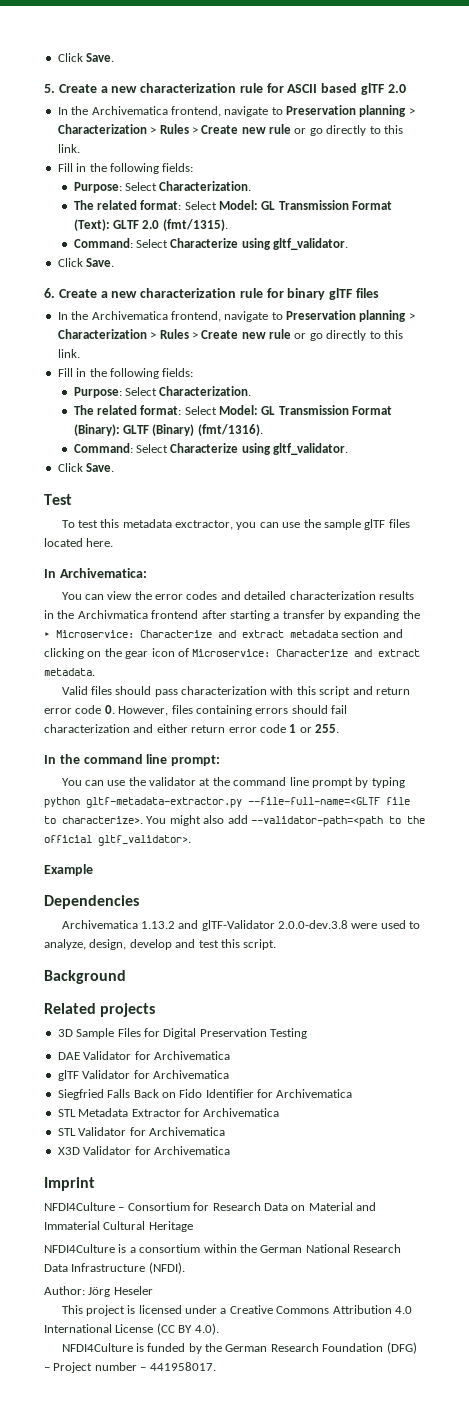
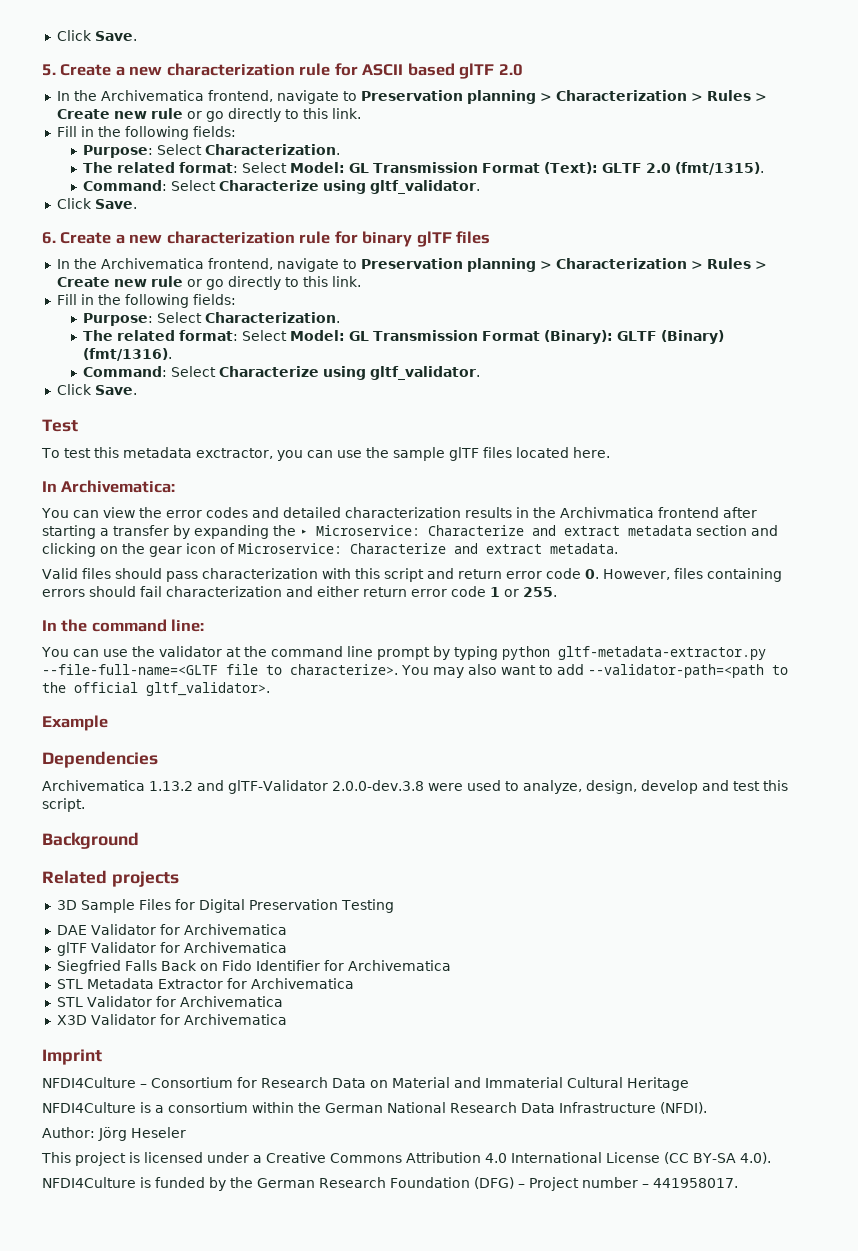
[146,754,221,766] line prompt: -> [171,619,205,632] line:
[169,815,225,826] might also -> [432,664,553,678] may also want to
[178,1325,193,1333] BY -> [693,1153,736,1163] BY-SA

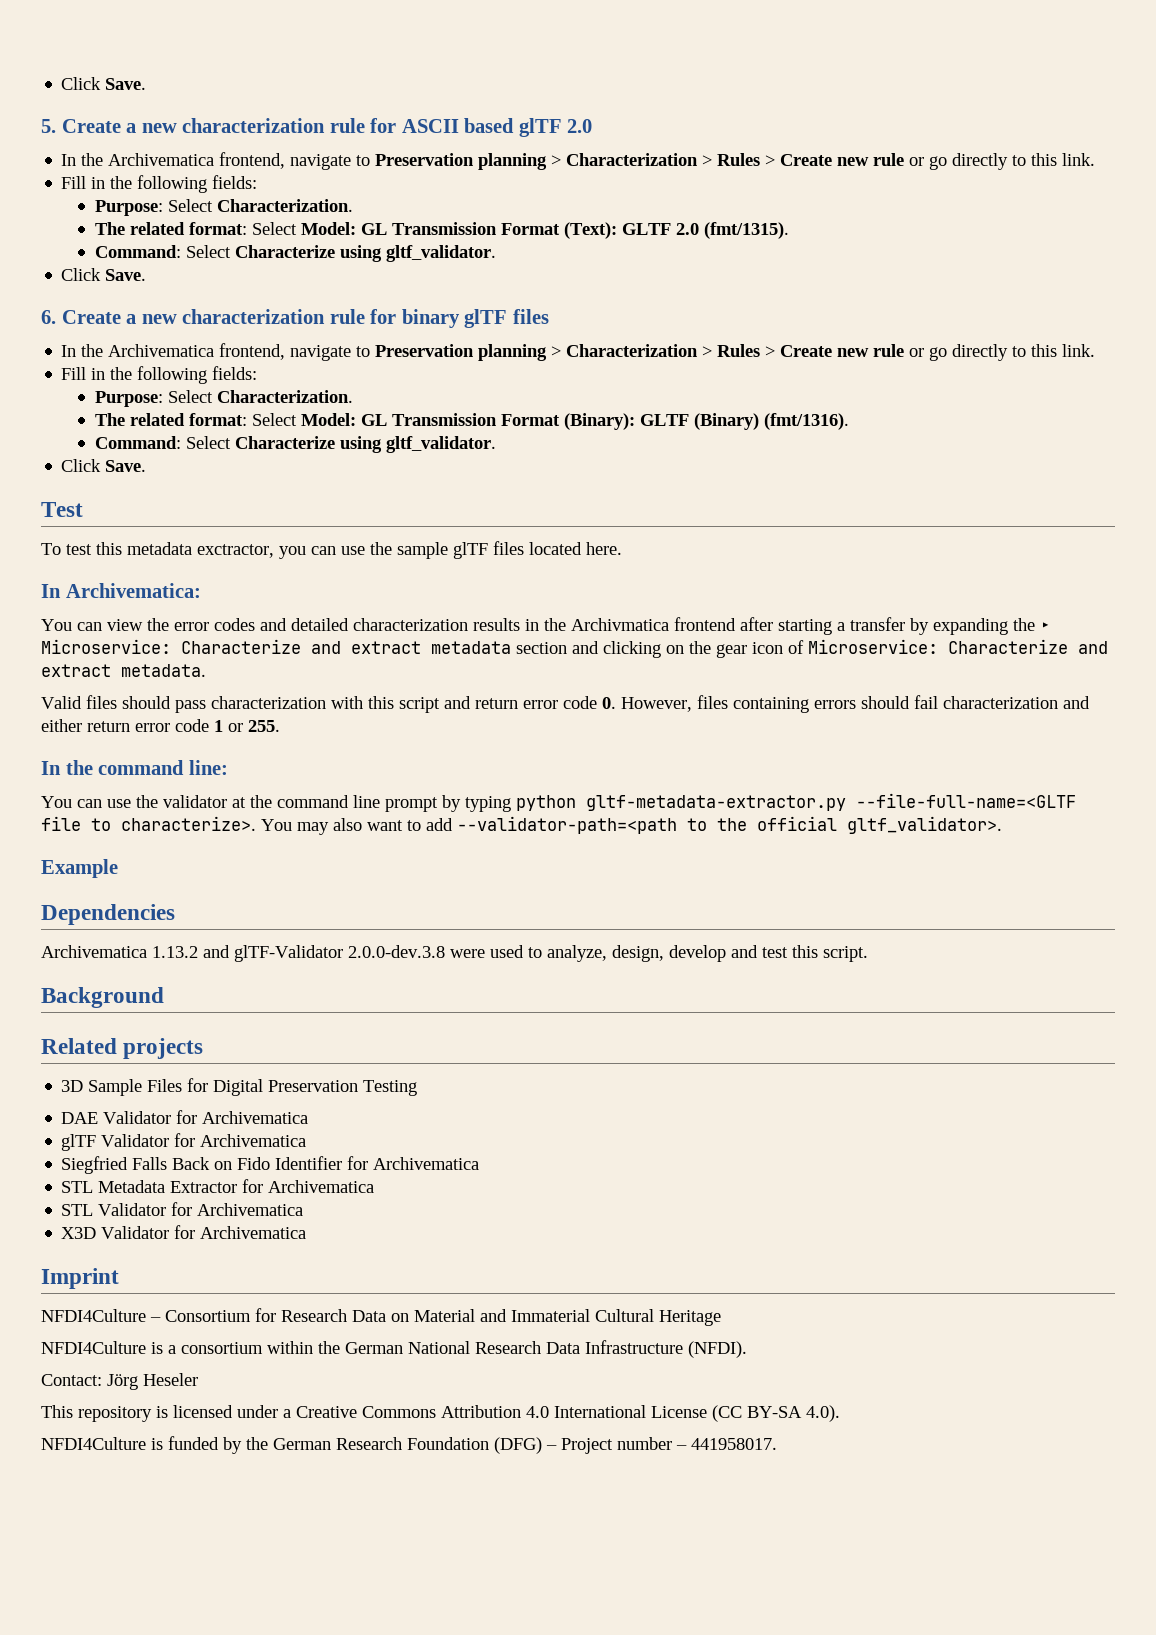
[42,1127,95,1138] Author: -> [41,1374,102,1386] Contact:
[75,1152,126,1166] project -> [78,1406,152,1422] repository

